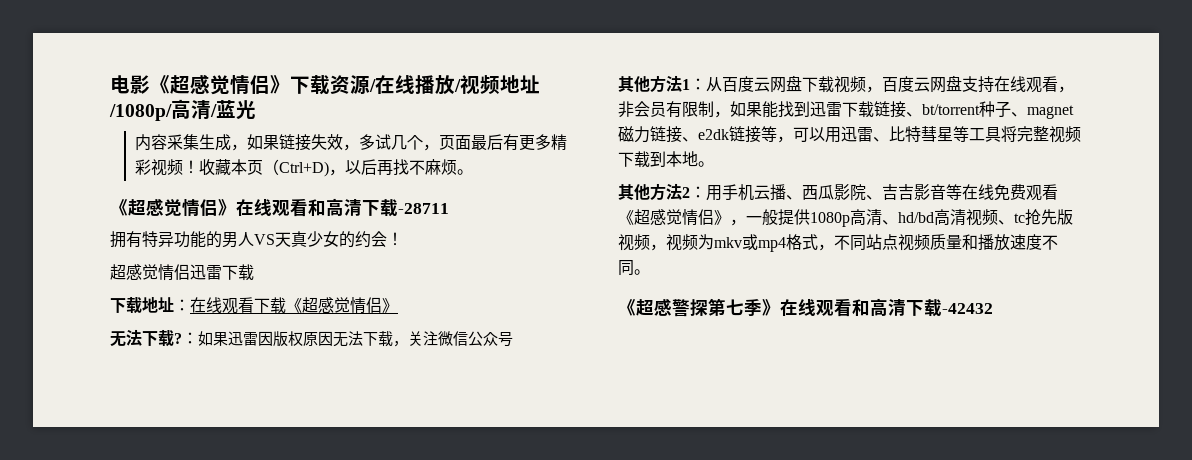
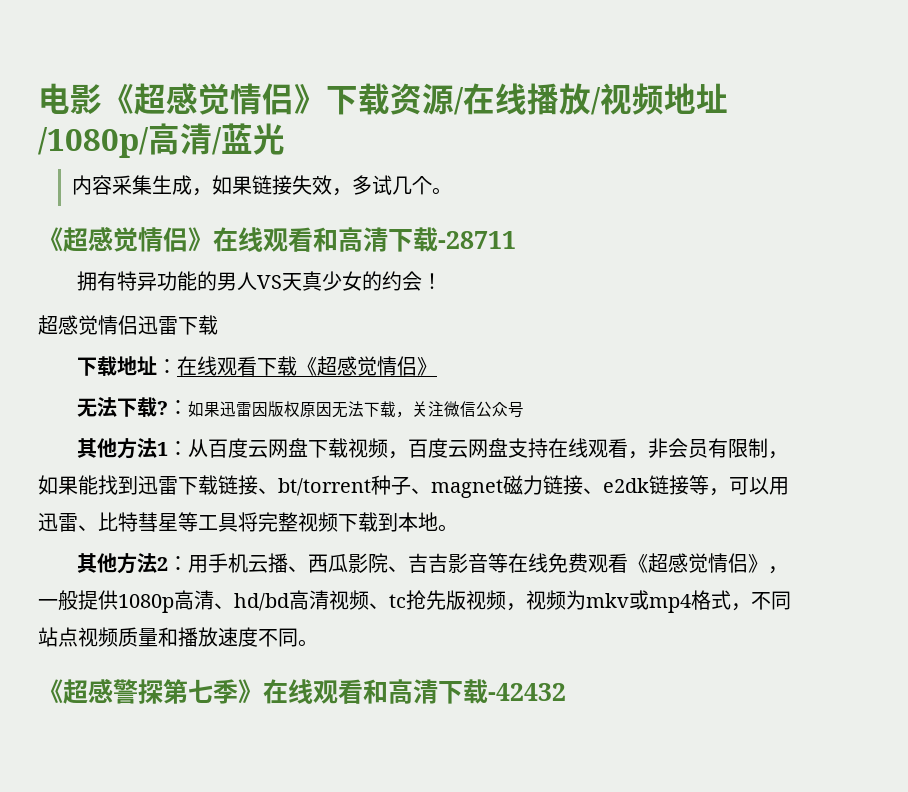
[422,134,567,151] [134,159,457,177] ，页面最后有更多精彩视频！收藏本页（Ctrl+D)，以后再找不麻烦 -> (433, 185) none

